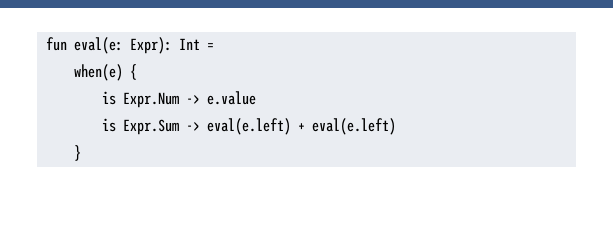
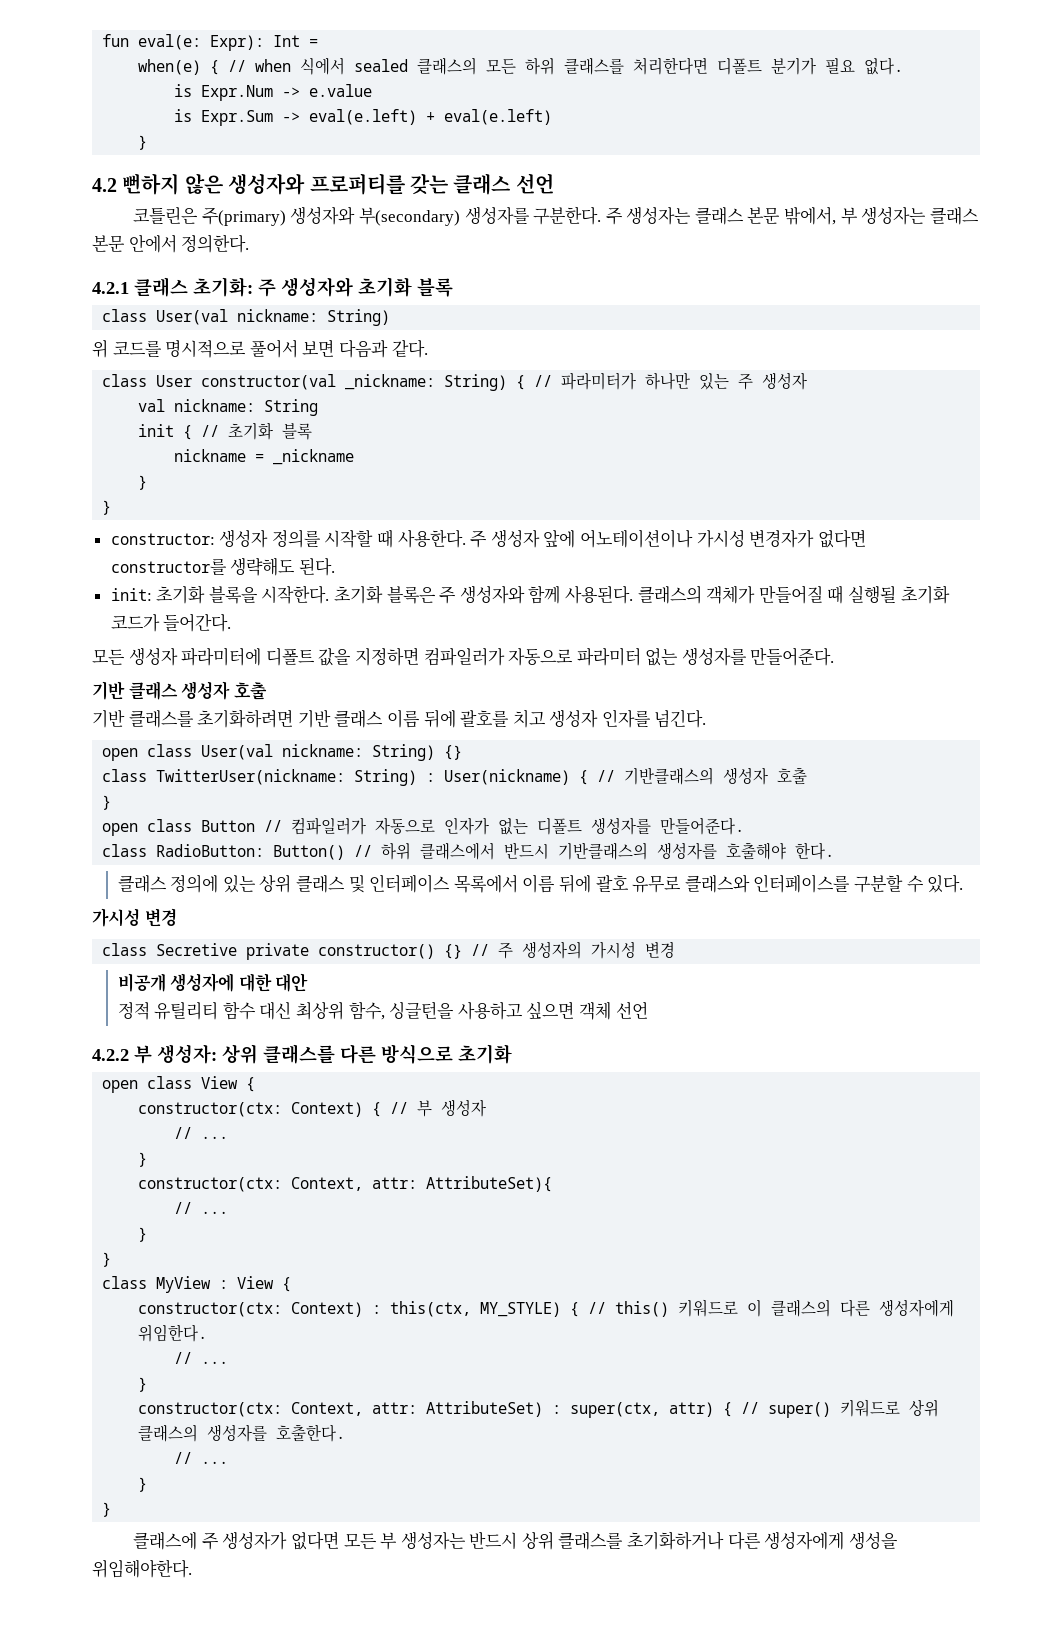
(138, 72) none -> [228,57,904,75] // when 식에서 sealed 클래스의 모든 하위 클래스를 처리한다면 디폴트 분기가 필요 없다.
(82, 153) none -> [92,173,554,195] [133,206,979,226] [92,234,250,253] [92,277,453,297] [102,309,391,326] [92,339,428,358] [102,372,808,391] [138,399,319,416] [138,422,313,440] [174,449,355,465] [138,475,148,490] [102,500,112,515] [110,529,866,548] [110,557,335,576] [110,585,950,604] [110,613,232,632] [92,647,835,666] [92,681,267,700] [92,709,707,728] [102,744,463,761] [102,767,808,786] [102,795,112,810] [102,817,745,836] [102,842,835,860] [117,874,964,893] [92,908,177,927] [102,941,676,960] [117,973,309,992] [117,1001,648,1020] [92,1044,512,1064] [102,1076,256,1093] [138,1099,487,1117] [174,1127,229,1139] [138,1152,148,1167] [138,1176,553,1192] [174,1202,229,1214] [138,1227,148,1242] [102,1252,112,1267] [102,1276,292,1293] [138,1299,955,1317] [138,1324,208,1342] [174,1352,229,1364] [138,1377,148,1392] [138,1399,940,1418] [138,1424,346,1442] [174,1452,229,1464] [138,1477,148,1492] [102,1502,112,1517] [133,1531,898,1550] [92,1559,192,1578] // 4.2 뻔하지 않은 생성자와 프로퍼티를 갖는 클래스 선언 // 코틀린은 주(primary) 생성자와 부(secondary) 생성자를 구분한다. 주 생성자는 클래스 본문 밖에서, 부 생성자는 클래스 본문 안에서 정의한다. // 4.2.1 클래스 초기화: 주 생성자와 초기화 블록 // class User(val nickname: String) // 위 코드를 명시적으로 풀어서 보면 다음과 같다. // class User constructor(val _nickname: String) { // 파라미터가 하나만 있는 주 생성자 // val nickname: String // init { // 초기화 블록 // nickname = _nickname // } // } // constructor: 생성자 정의를 시작할 때 사용한다. 주 생성자 앞에 어노테이션이나 가시성 변경자가 없다면 constructor를 생략해도 된다. // init: 초기화 블록을 시작한다. 초기화 블록은 주 생성자와 함께 사용된다. 클래스의 객체가 만들어질 때 실행될 초기화 코드가 들어간다. // 모든 생성자 파라미터에 디폴트 값을 지정하면 컴파일러가 자동으로 파라미터 없는 생성자를 만들어준다. // 기반 클래스 생성자 호출 // 기반 클래스를 초기화하려면 기반 클래스 이름 뒤에 괄호를 치고 생성자 인자를 넘긴다. // open class User(val nickname: String) {} // class TwitterUser(nickname: String) : User(nickname) { // 기반클래스의 생성자 호출 // } // open class Button // 컴파일러가 자동으로 인자가 없는 디폴트 생성자를 만들어준다. // class RadioButton: Button() // 하위 클래스에서 반드시 기반클래스의 생성자를 호출해야 한다. // 클래스 정의에 있는 상위 클래스 및 인터페이스 목록에서 이름 뒤에 괄호 유무로 클래스와 인터페이스를 구분할 수 있다. // 가시성 변경 // class Secretive private constructor() {} // 주 생성자의 가시성 변경 // 비공개 생성자에 대한 대안 // 정적 유틸리티 함수 대신 최상위 함수, 싱글턴을 사용하고 싶으면 객체 선언 // 4.2.2 부 생성자: 상위 클래스를 다른 방식으로 초기화 // open class View { // constructor(ctx: Context) { // 부 생성자 // // ... // } // constructor(ctx: Context, attr: AttributeSet){ // // ... // } // } // class MyView : View { // constructor(ctx: Context) : this(ctx, MY_STYLE) { // this() 키워드로 이 클래스의 다른 생성자에게 위임한다. // // ... // } // constructor(ctx: Context, attr: AttributeSet) : super(ctx, attr) { // super() 키워드로 상위 클래스의 생성자를 호출한다. // // ... // } // } // 클래스에 주 생성자가 없다면 모든 부 생성자는 반드시 상위 클래스를 초기화하거나 다른 생성자에게 생성을 위임해야한다.

